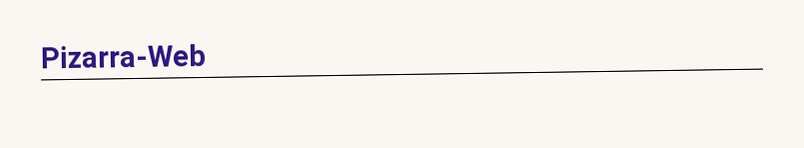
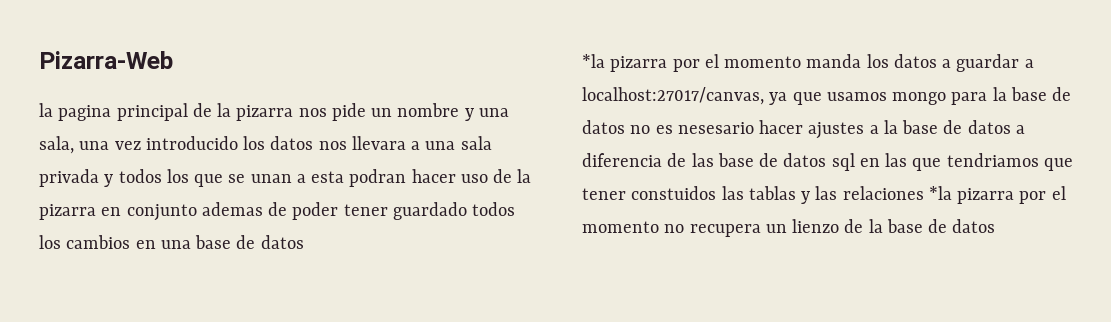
(206, 56) none -> [39,103,509,121] [39,136,492,154] [39,169,532,187] [39,202,516,221] [39,235,304,249] [582,54,1034,72] [582,87,1072,105] [582,120,1025,139] [582,153,1073,171] [582,186,1066,204] [582,219,996,237] // la pagina principal de la pizarra nos pide un nombre y una sala, una vez introducido los datos nos llevara a una sala privada y todos los que se unan a esta podran hacer uso de la pizarra en conjunto ademas de poder tener guardado todos los cambios en una base de datos // *la pizarra por el momento manda los datos a guardar a localhost:27017/canvas, ya que usamos mongo para la base de datos no es nesesario hacer ajustes a la base de datos a diferencia de las base de datos sql en las que tendriamos que tener constuidos las tablas y las relaciones *la pizarra por el momento no recupera un lienzo de la base de datos

